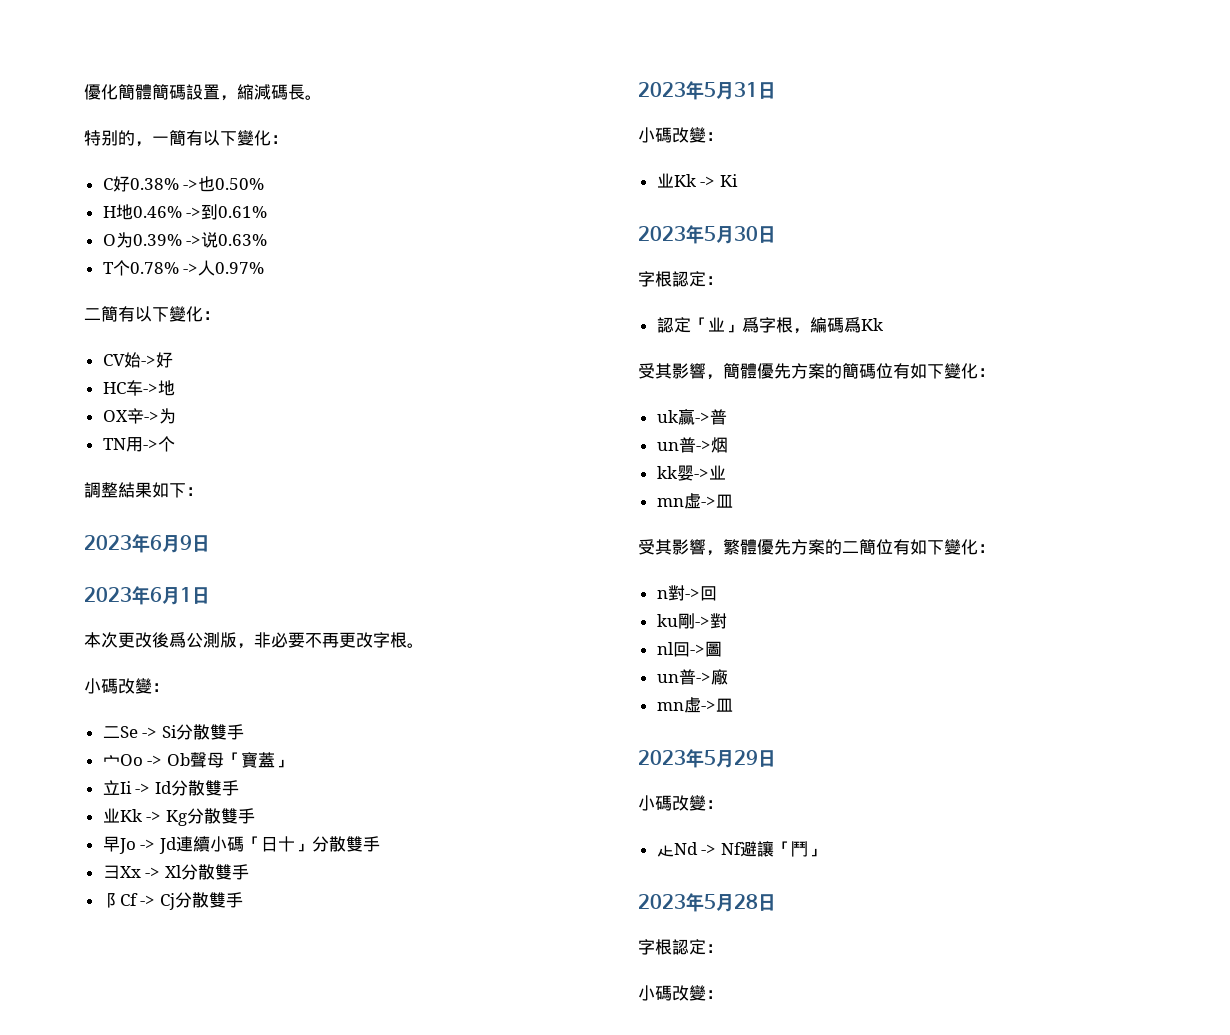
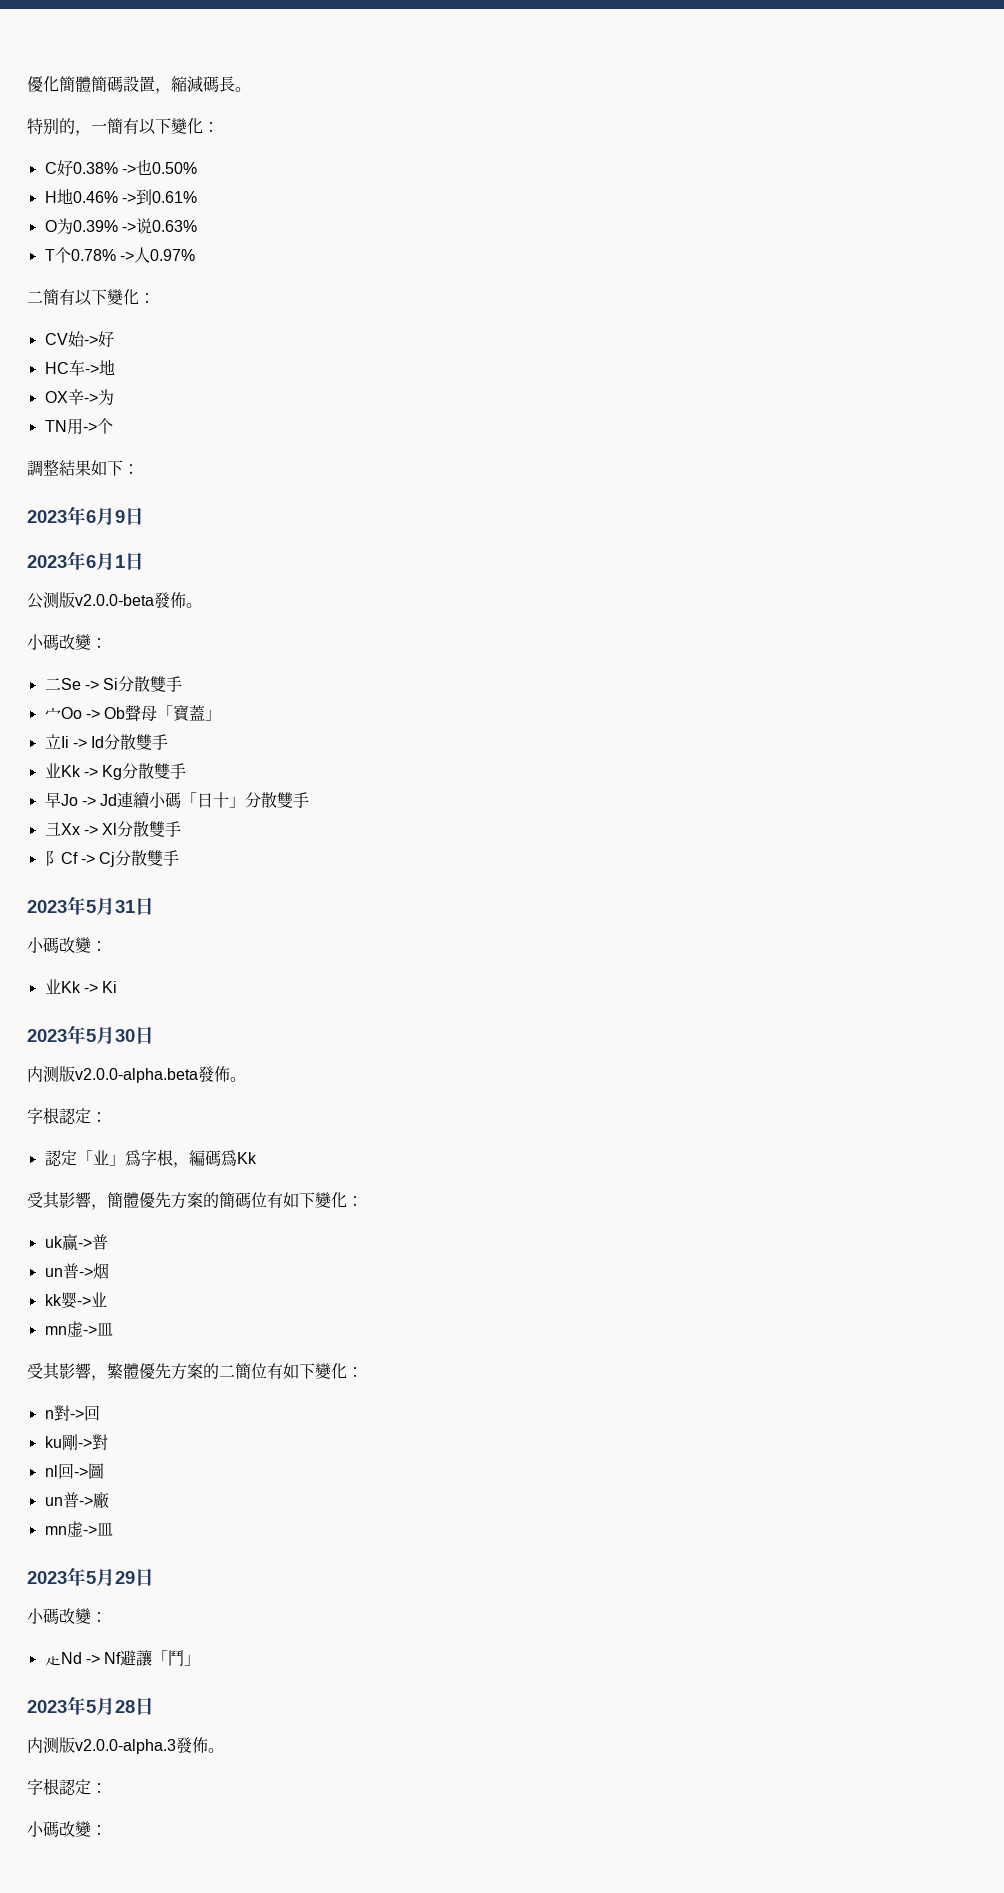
[84,632,407,649] 本次更改後爲公測版，非必要不再更改字根 -> [27,592,186,609] 公测版v2.0.0-beta發佈
(776, 234) none -> [27,1066,246,1083] // 内测版v2.0.0-alpha.beta發佈。
(776, 902) none -> [27,1737,224,1754] // 内测版v2.0.0-alpha.3發佈。

